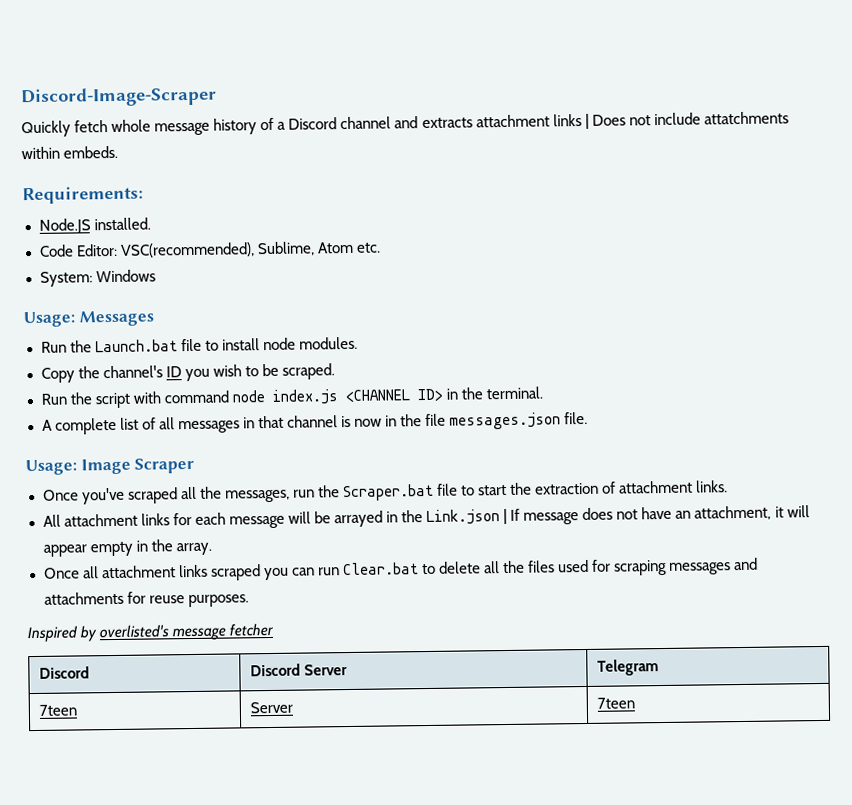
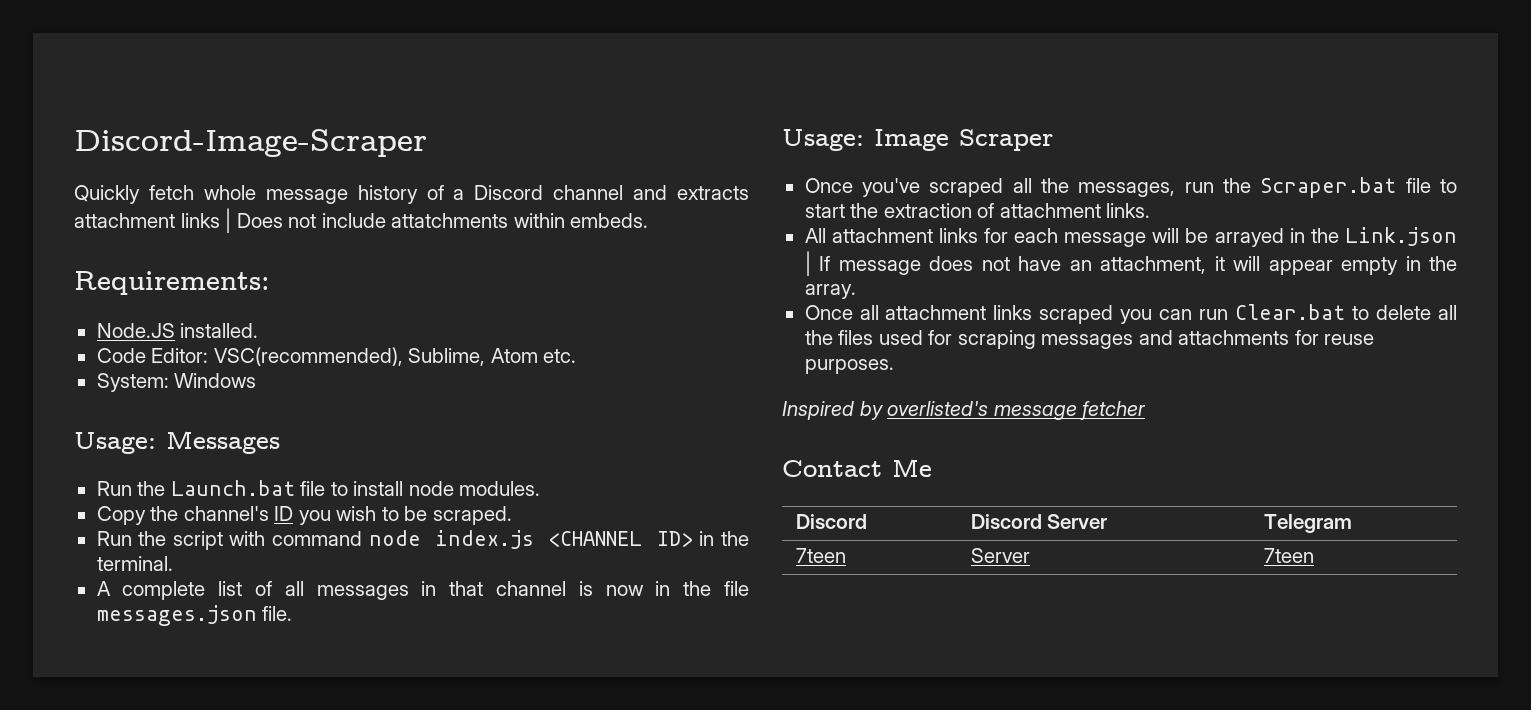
(275, 629) none -> [782,459,932,477] // Contact Me

